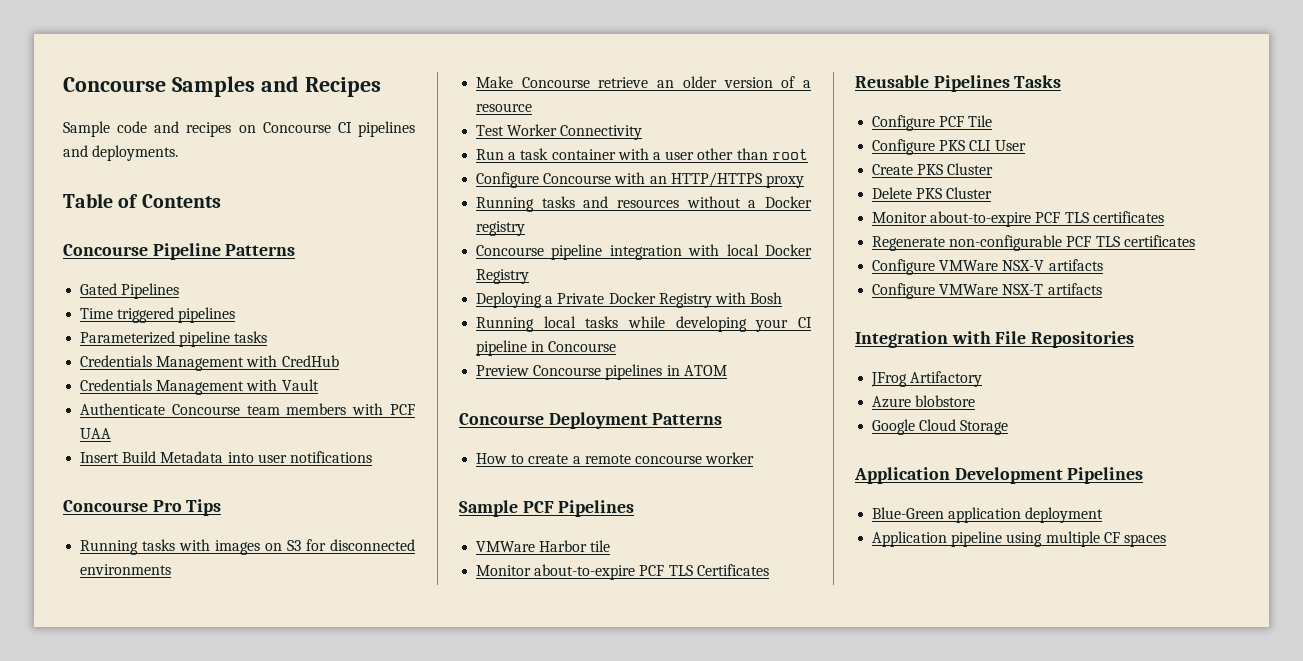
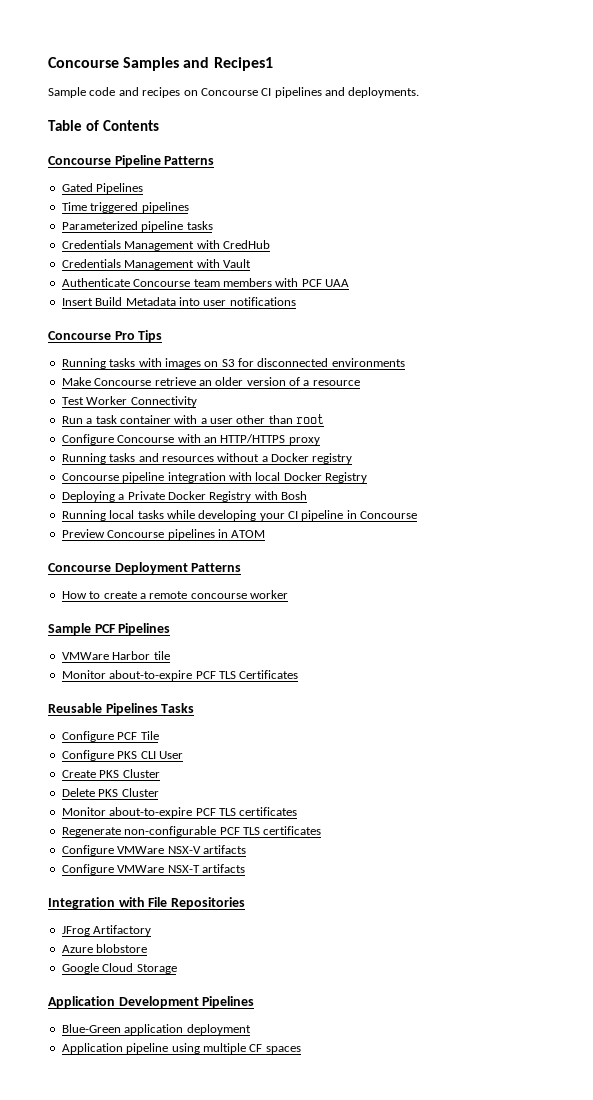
[304,77,381,97] Recipes -> [213,57,273,71] Recipes1

